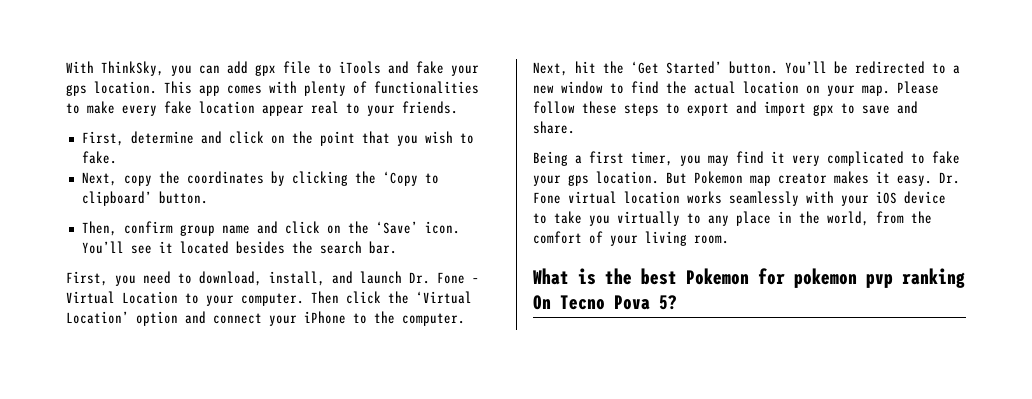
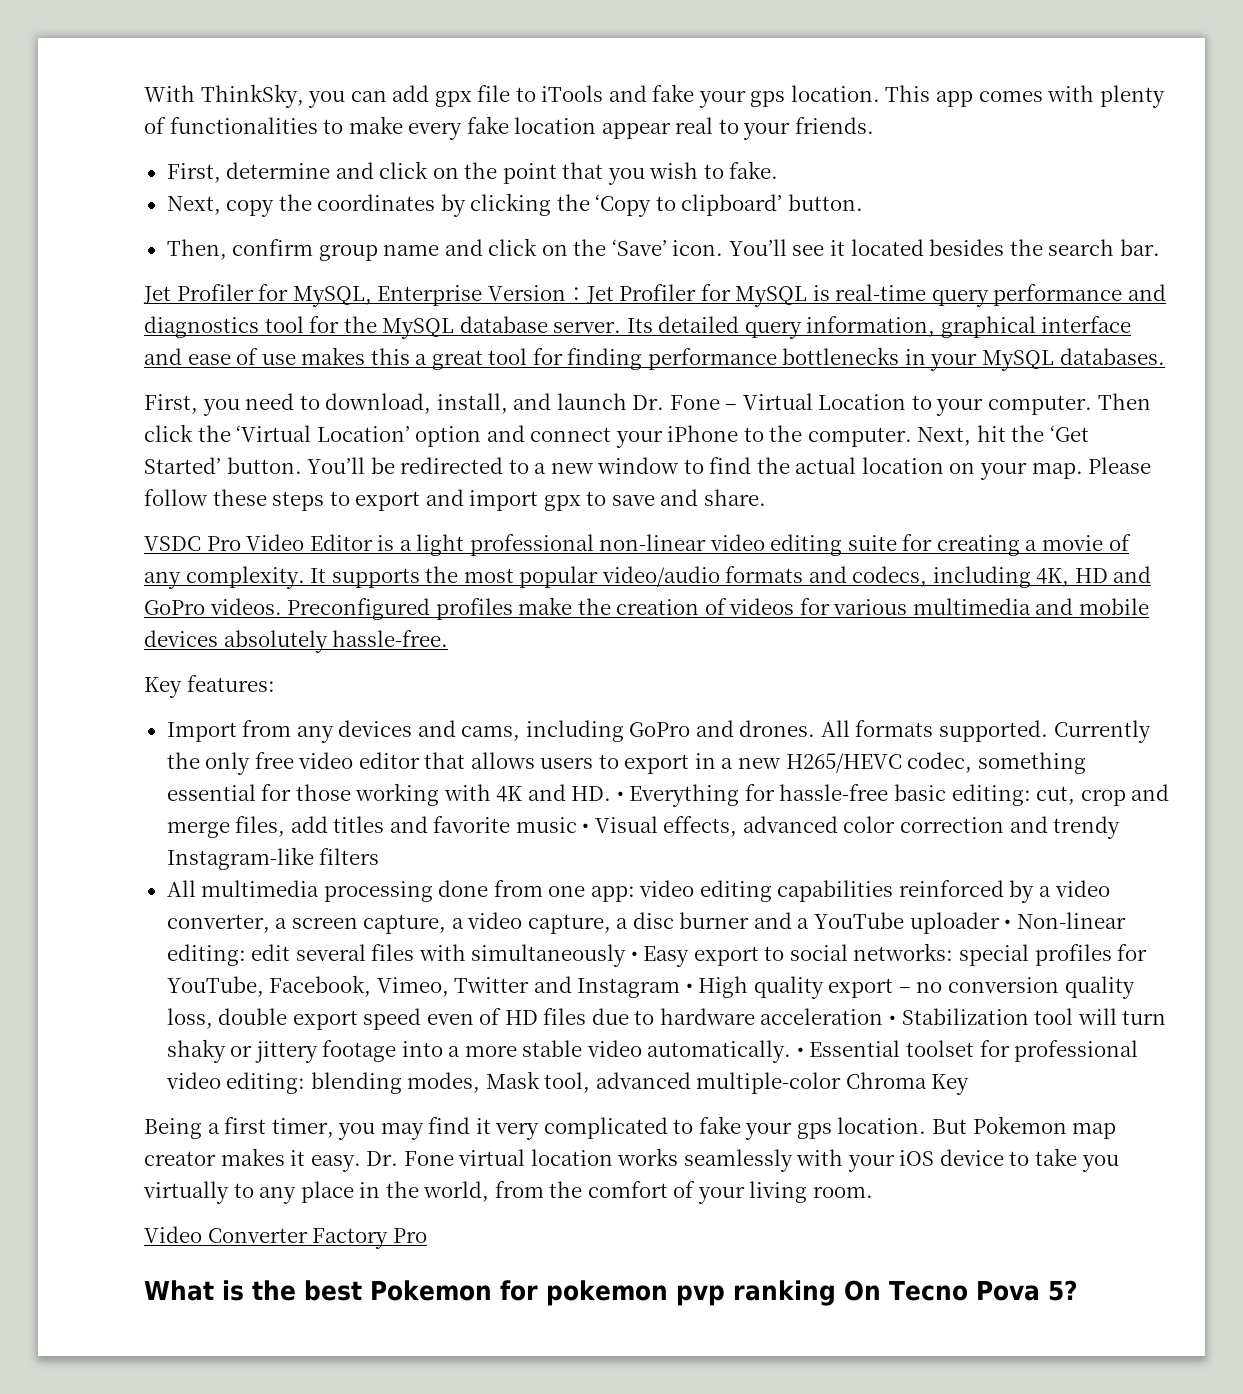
(397, 247) none -> [143,284,1166,307] [144,316,1132,339] [144,347,1165,371] // Jet Profiler for MySQL, Enterprise Version：Jet Profiler for MySQL is real-time query performance and diagnostics tool for the MySQL database server. Its detailed query information, graphical interface and ease of use makes this a great tool for finding performance bottlenecks in your MySQL databases.
(575, 127) none -> [144,534,1131,556] [144,566,1152,589] [144,597,1149,620] [144,630,449,653] [144,675,275,698] [166,720,1151,743] [166,752,1086,775] [166,783,1170,807] [166,816,1121,839] [166,847,380,870] [166,880,1110,903] [166,912,1126,934] [166,943,1148,967] [166,975,1135,999] [166,1008,1167,1030] [166,1039,1139,1063] [165,1071,970,1095] // VSDC Pro Video Editor is a light professional non-linear video editing suite for creating a movie of any complexity. It supports the most popular video/audio formats and codecs, including 4K, HD and GoPro videos. Preconfigured profiles make the creation of videos for various multimedia and mobile devices absolutely hassle-free. // Key features: // Import from any devices and cams, including GoPro and drones. All formats supported. Сurrently the only free video editor that allows users to export in a new H265/HEVC codec, something essential for those working with 4K and HD. • Everything for hassle-free basic editing: cut, crop and merge files, add titles and favorite music • Visual effects, advanced color correction and trendy Instagram-like filters // All multimedia processing done from one app: video editing capabilities reinforced by a video converter, a screen capture, a video capture, a disc burner and a YouTube uploader • Non-linear editing: edit several files with simultaneously • Easy export to social networks: special profiles for YouTube, Facebook, Vimeo, Twitter and Instagram • High quality export – no conversion quality loss, double export speed even of HD files due to hardware acceleration • Stabilization tool will turn shaky or jittery footage into a more stable video automatically. • Essential toolset for professional video editing: blending modes, Mask tool, advanced multiple-color Chroma Key
(729, 239) none -> [144,1226,427,1249] // Video Converter Factory Pro

